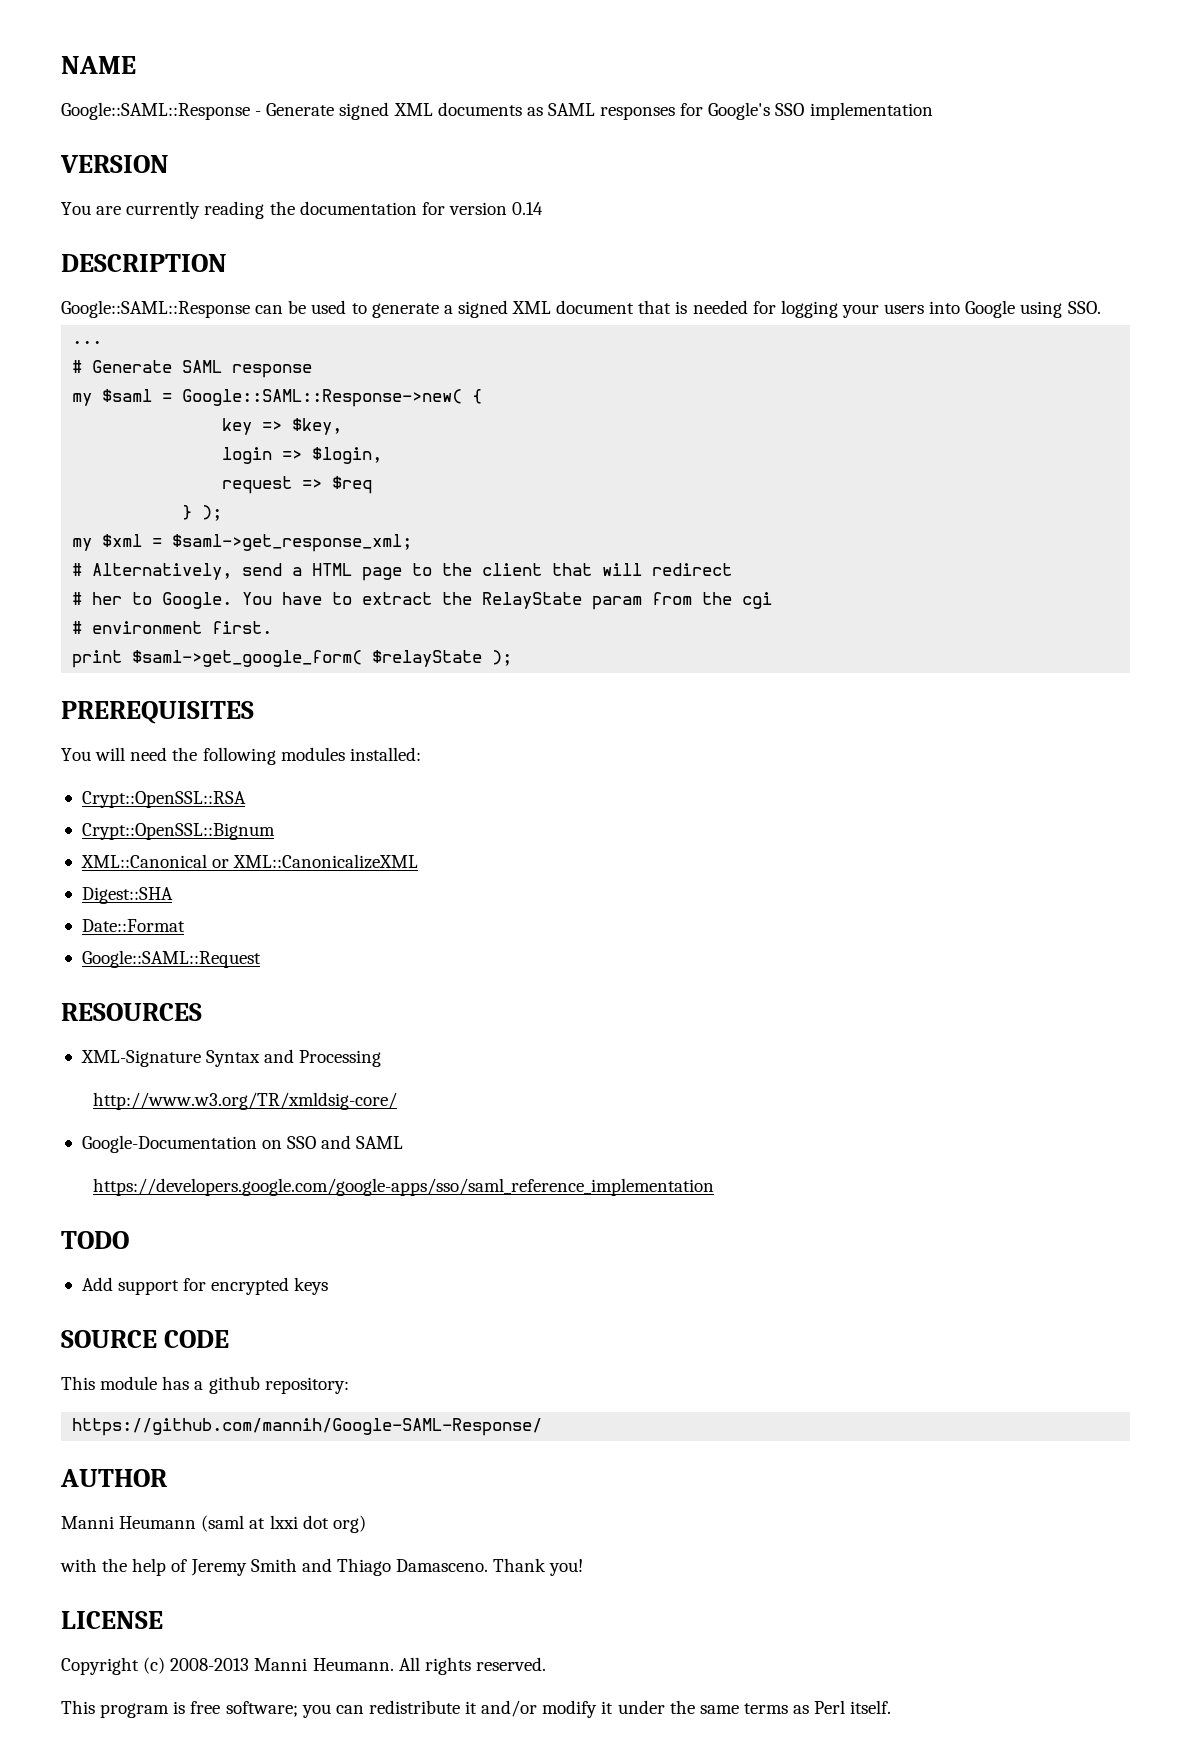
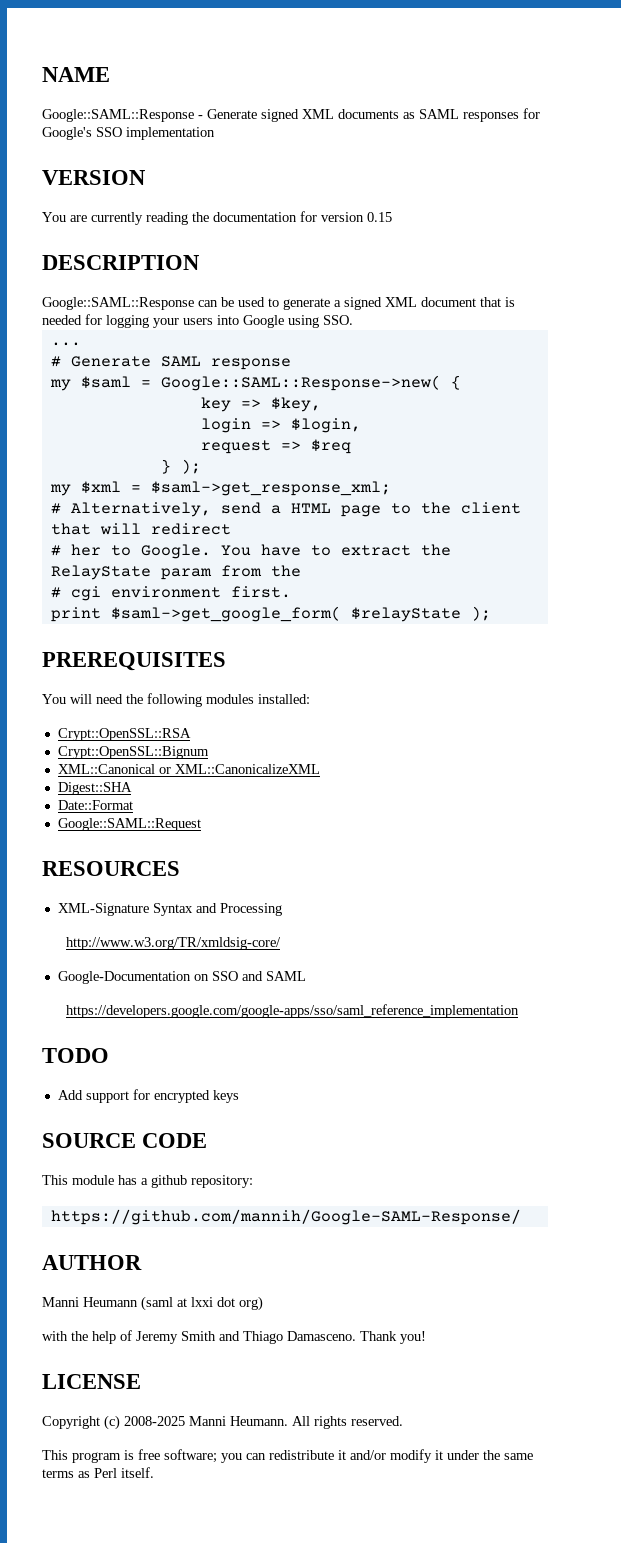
[512,202,544,215] 0.14 -> [367,212,392,222] 0.15
[742,592,773,609] [72,621,83,634] cgi // # -> [50,586,101,601] // # cgi
[170,1658,250,1671] 2008-2013 -> [124,1416,185,1426] 2008-2025

